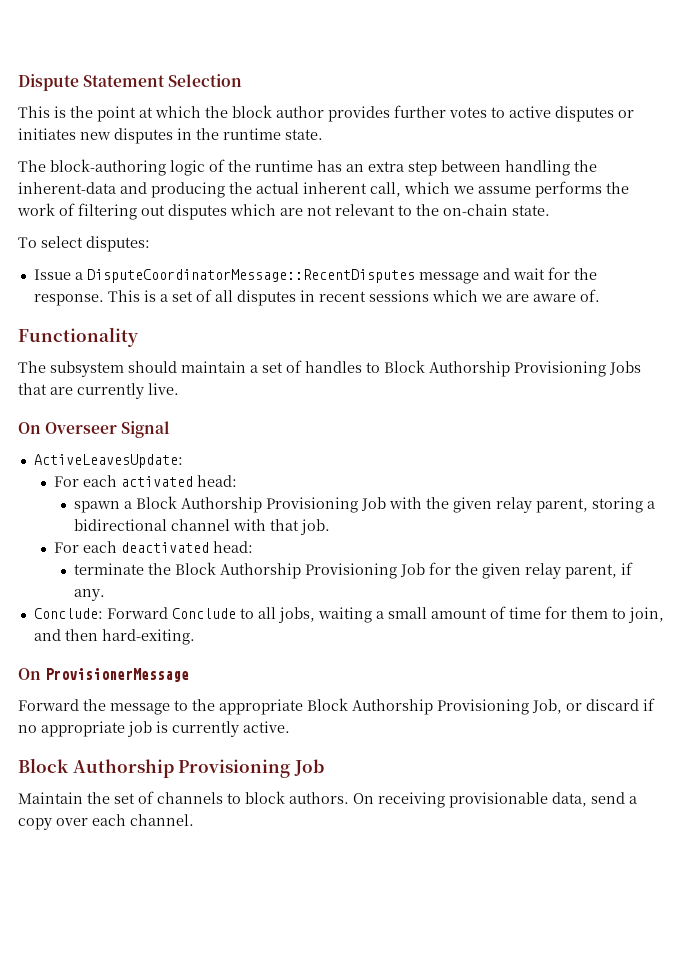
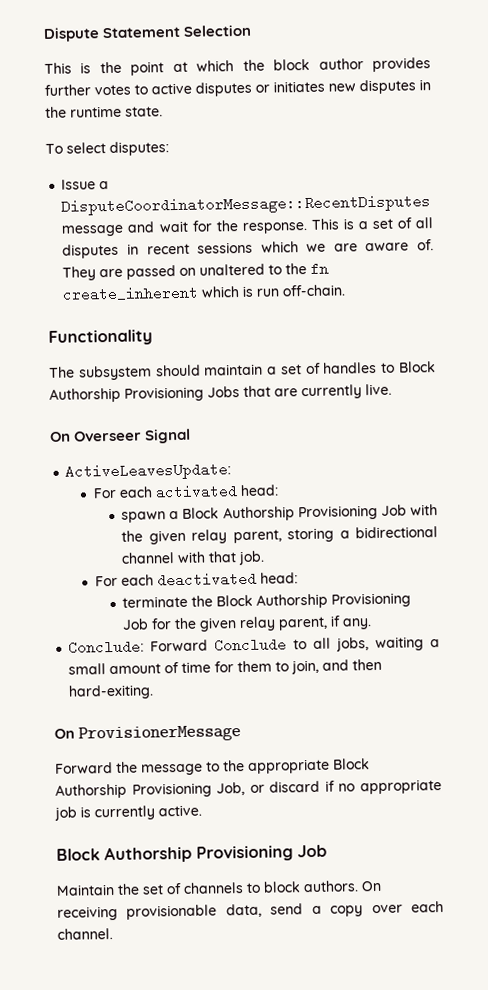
[18,159,597,176] [18,181,629,198] [17,203,550,220] // The block-authoring logic of the runtime has an extra step between handling the inherent-data and producing the actual inherent call, which we assume performs the work of filtering out disputes which are not relevant to the on-chain state. -> (163, 111) none
(600, 295) none -> [62,261,330,281] [62,284,346,302] They are passed on unaltered to the fn create_inherent which is run off-chain.

